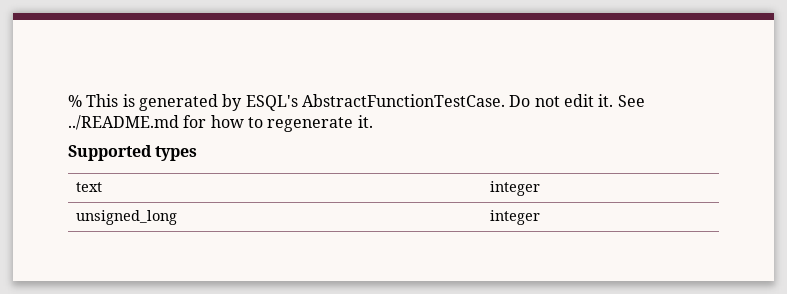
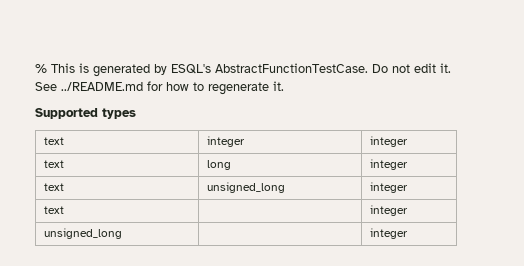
[76,210,178,225] // unsigned_long | -> [369,136,408,147] [43,160,64,168] [206,160,231,170] [369,159,408,170] [43,183,64,191] [206,182,285,193] [369,182,408,193] [43,206,64,214] [369,205,408,216] [43,228,122,239] | integer // text | long | integer // text | unsigned_long | integer // text | | integer // unsigned_long | |

